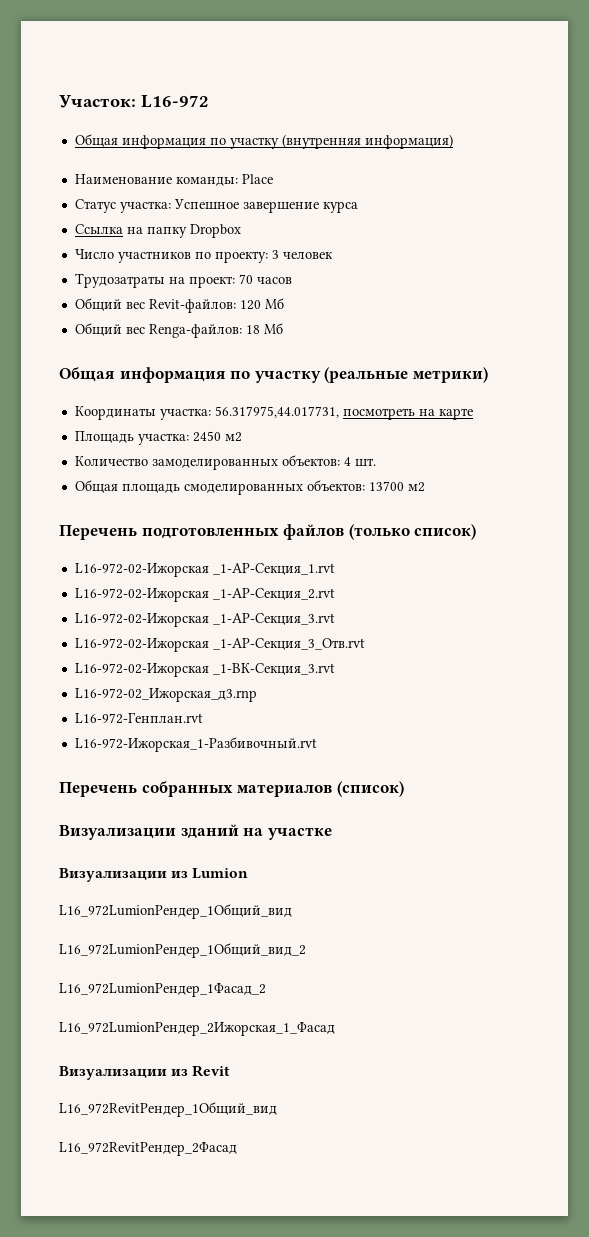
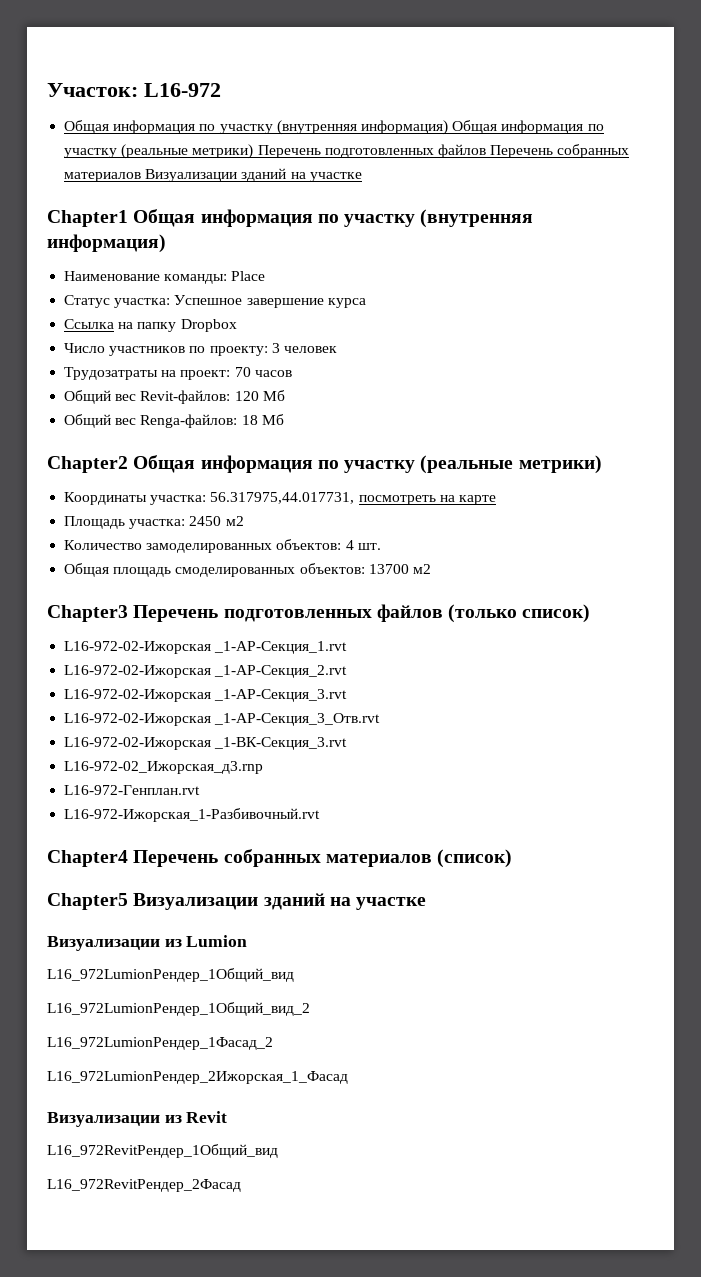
(453, 141) none -> [452,120,604,134] [64,144,630,159] [64,168,362,182] [47,209,534,228] [47,234,166,253] Общая информация по участку (реальные метрики) Перечень подготовленных файлов Перечень собранных материалов Визуализации зданий на участке // Chapter1 Общая информация по участку (внутренняя информация)
(283, 328) none -> [47,456,128,473] Chapter2
(425, 487) none -> [47,605,128,622] Chapter3
(317, 744) none -> [47,850,128,867] Chapter4
(404, 789) none -> [47,893,128,910] Chapter5

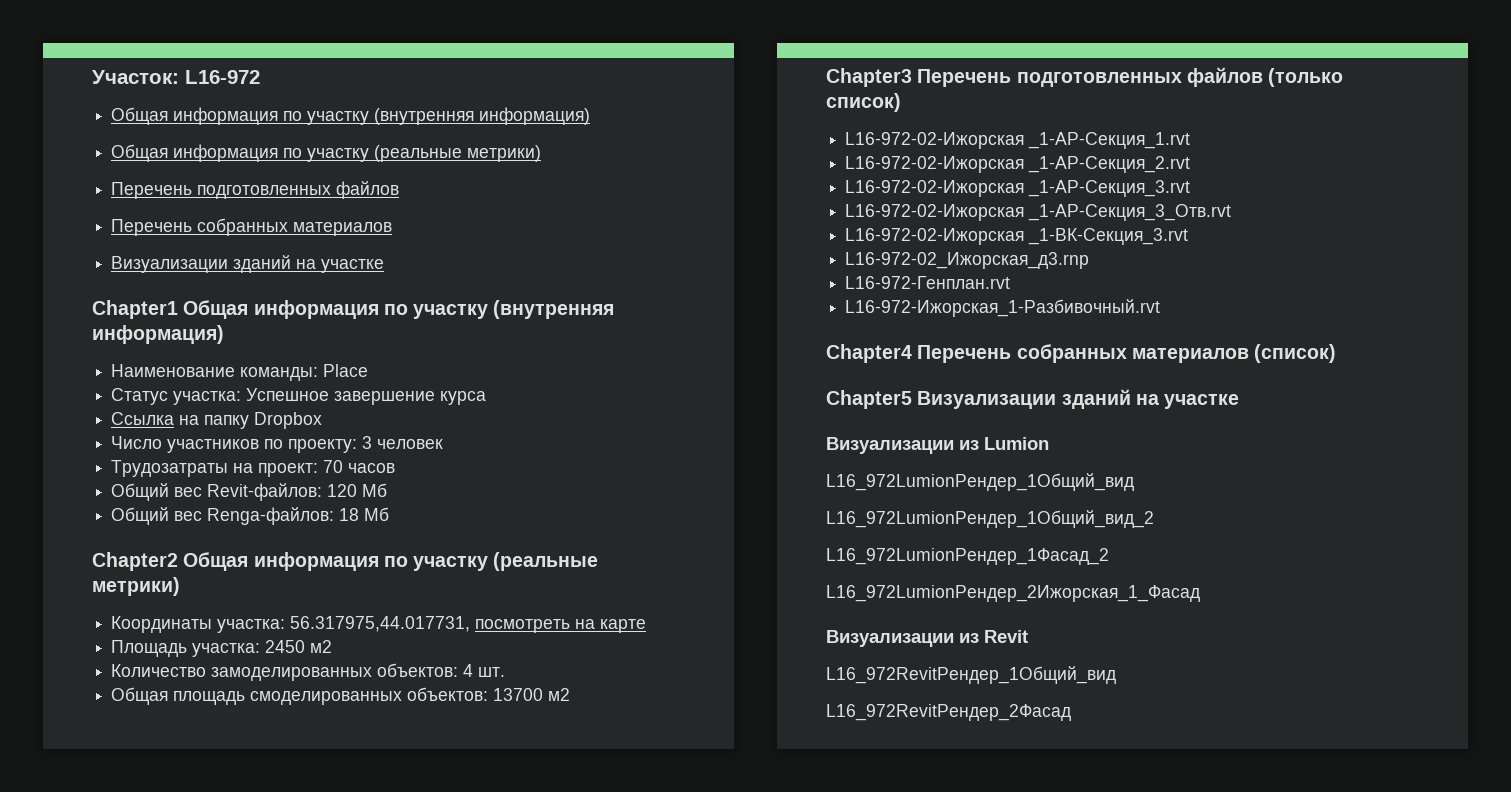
[452,120,604,134] [64,144,630,159] [64,172,142,182] Общая информация по участку (реальные метрики) Перечень подготовленных файлов Перечень собранных материалов -> [111,144,542,162] [111,181,400,199] [111,218,393,236] // Общая информация по участку (реальные метрики) // Перечень подготовленных файлов // Перечень собранных материалов //

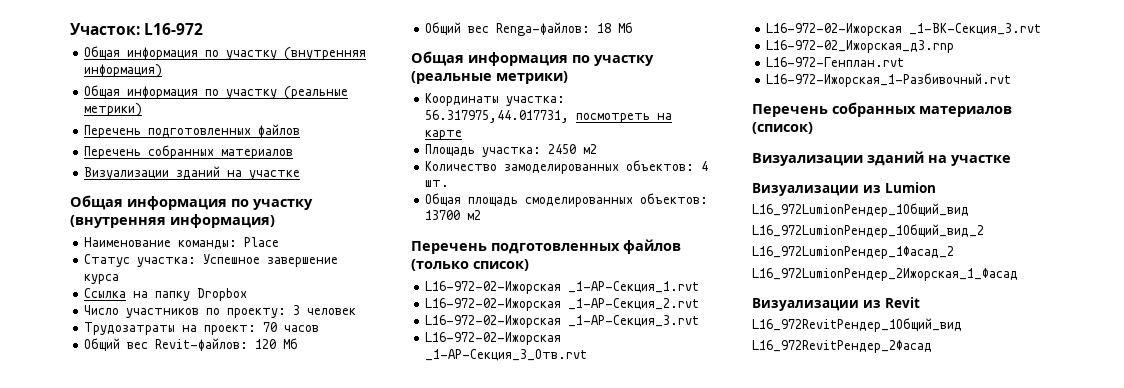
[92,300,178,319] Chapter1 -> (301, 175) none
[92,552,178,571] Chapter2 -> (634, 27) none
[826,68,912,87] Chapter3 -> (482, 215) none
[826,344,912,363] Chapter4 -> (1012, 80) none
[826,390,912,409] Chapter5 -> (813, 128) none

